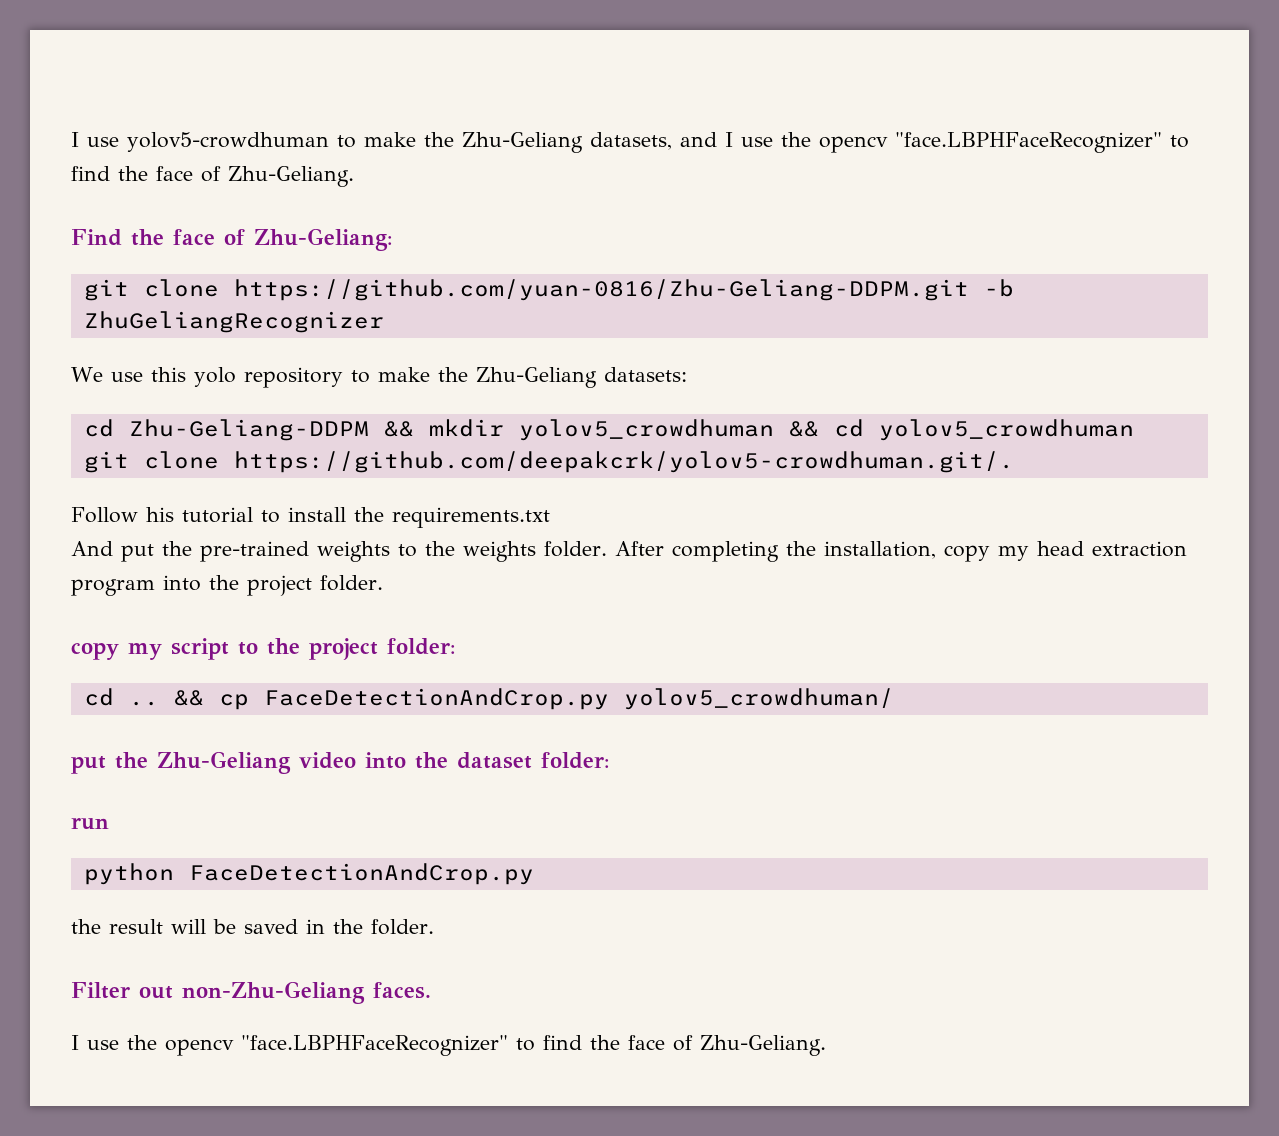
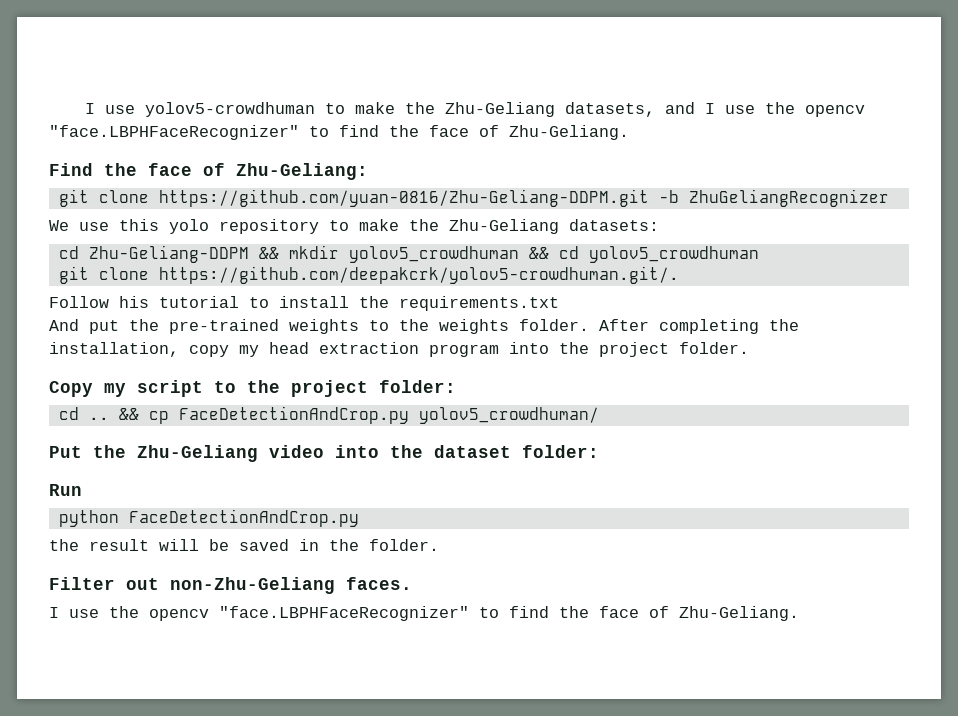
[71,642,119,660] copy -> [49,381,93,397] Copy
[71,756,106,774] put -> [49,446,82,458] Put
[71,817,109,830] run -> [49,484,82,496] Run

